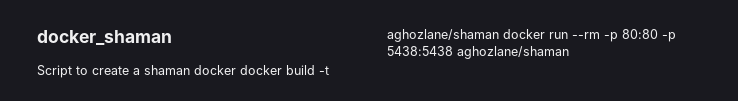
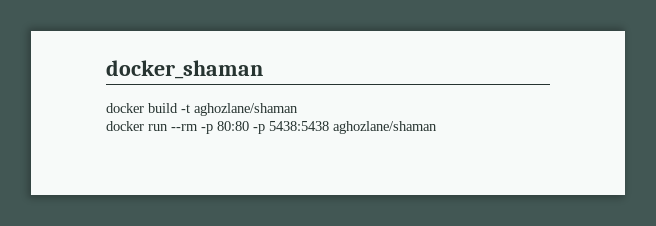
[37,65,236,78] Script to create a shaman docker -> (263, 69) none
(499, 35) none -> (298, 109) //

